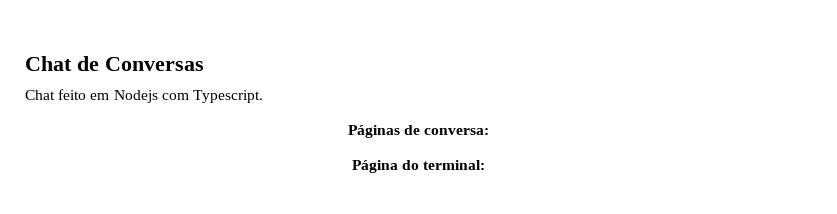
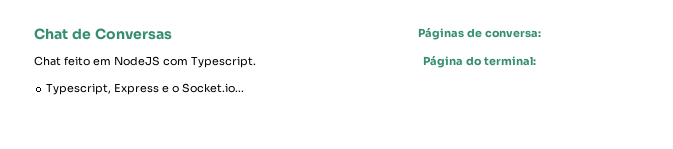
[113,90,158,103] Nodejs -> [114,56,160,66] NodeJS
(263, 96) none -> [46,83,245,95] // Typescript, Express e o Socket.io...

